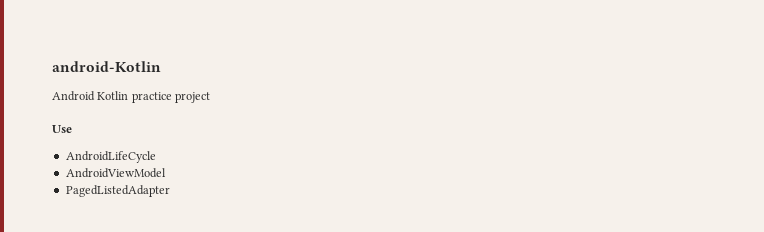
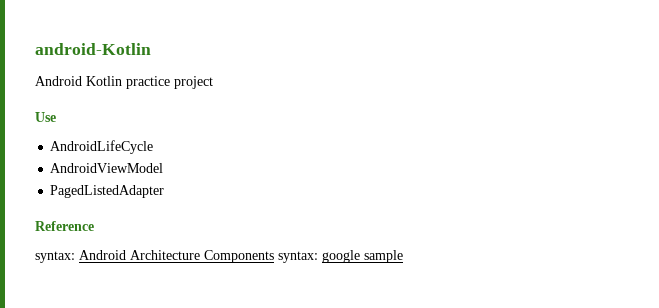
(170, 191) none -> [35,221,94,231] [35,250,403,263] // Reference // syntax: Android Architecture Components syntax: google sample

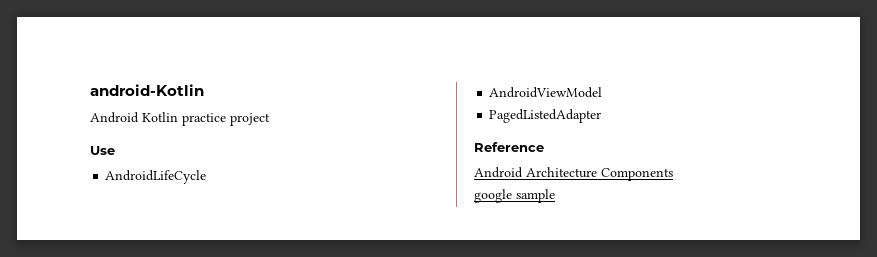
[35,251,75,263] syntax: -> (544, 147) none
[278,251,318,263] syntax: -> (673, 174) //

